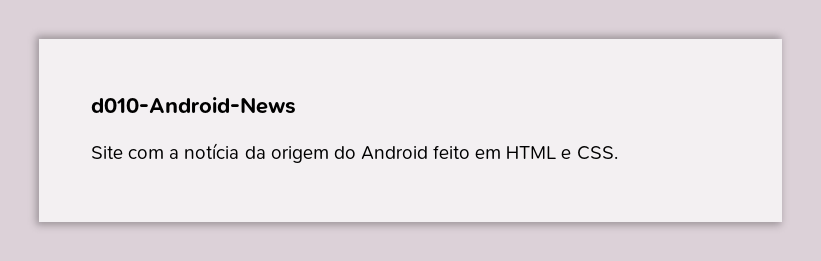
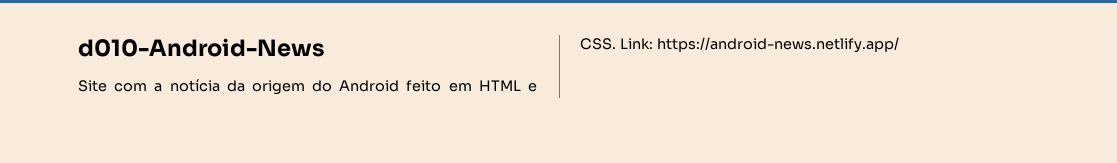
(618, 153) none -> [619,37,899,53] Link: https://android-news.netlify.app/

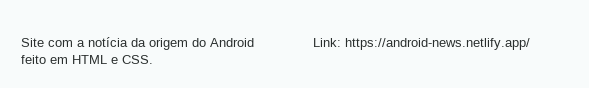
[78,38,325,57] d010-Android-News // -> (21, 42) none
(616, 44) none -> (153, 59) //

